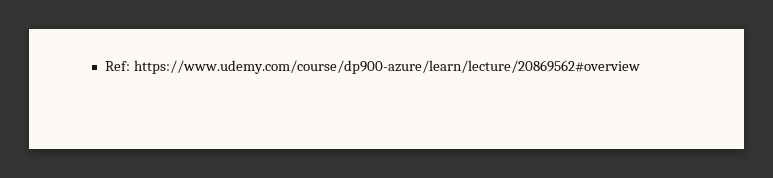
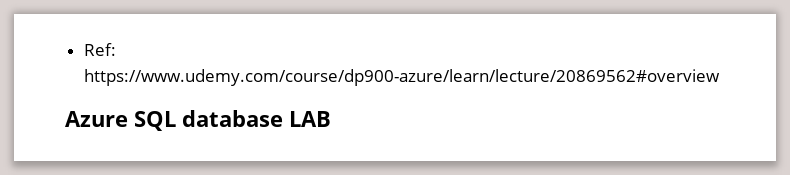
(640, 67) none -> [65,110,331,131] // Azure SQL database LAB

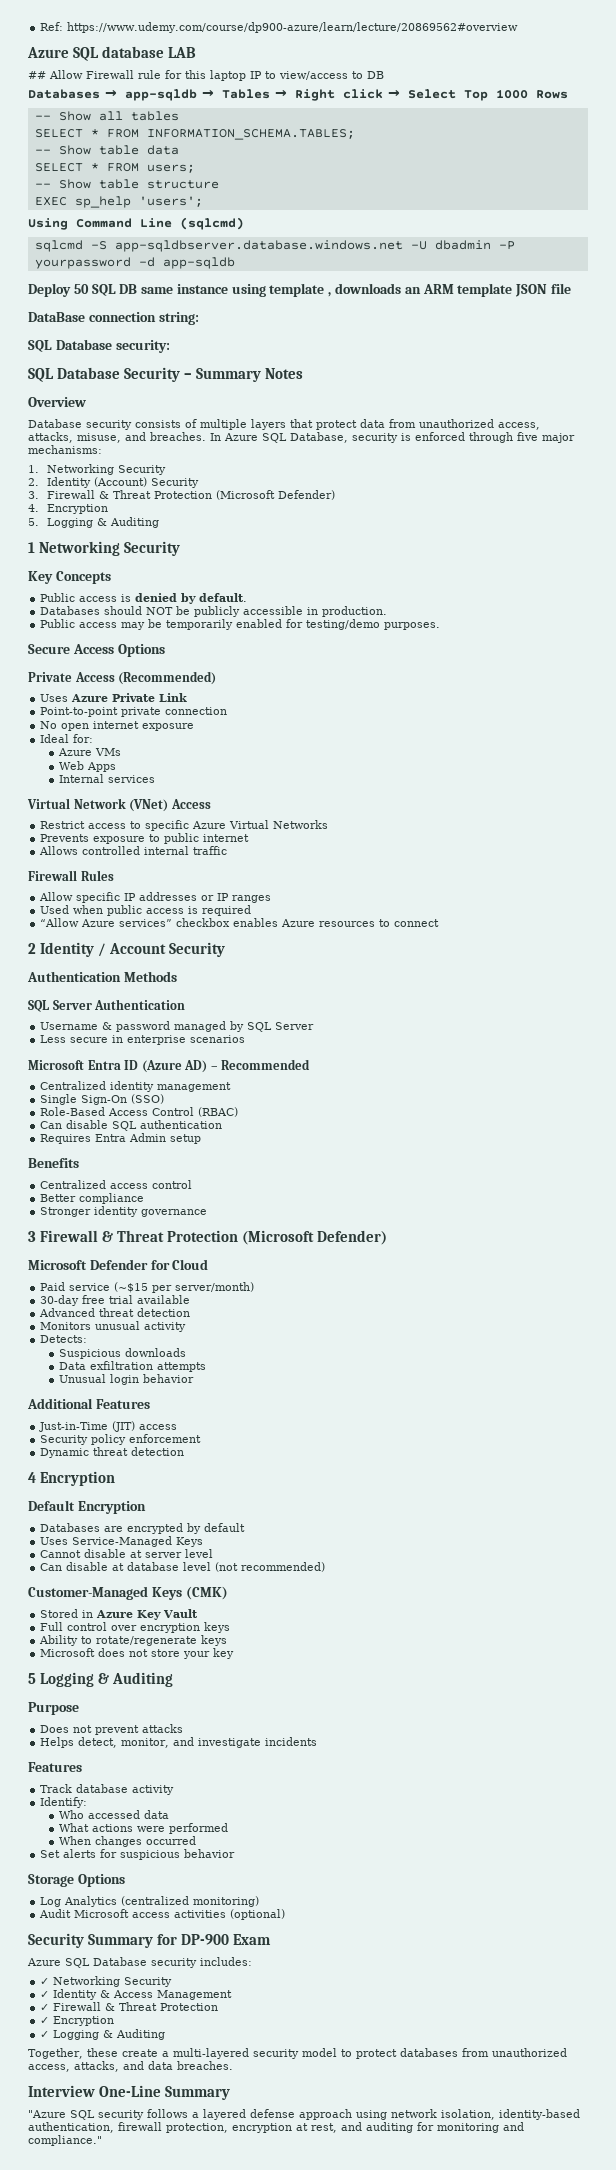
(331, 119) none -> [28,70,384,81] [28,89,568,101] [34,111,179,121] [34,129,355,140] [34,145,179,155] [34,163,195,173] [34,179,219,189] [34,196,203,208] [28,217,244,230] [34,240,515,252] [34,257,235,269] [28,283,571,297] [28,312,199,325] [28,339,170,353] [28,367,304,382] [28,397,86,407] [28,419,540,430] [28,432,575,443] [28,445,102,454] [28,464,167,475] [28,477,200,488] [28,490,336,500] [28,504,109,514] [28,517,160,528] [28,541,181,556] [28,571,111,584] [40,593,248,604] [40,606,388,617] [40,619,441,630] [28,644,165,657] [28,671,217,685] [40,693,188,702] [40,707,228,717] [40,721,195,731] [40,734,94,743] [58,748,122,756] [59,761,117,772] [59,774,156,783] [27,798,211,812] [40,820,329,831] [40,833,250,844] [39,846,228,855] [28,870,114,881] [39,892,272,903] [40,905,252,916] [40,918,440,927] [28,942,226,957] [27,971,177,982] [28,999,186,1012] [40,1021,315,1032] [40,1035,246,1045] [28,1059,311,1073] [40,1081,232,1092] [40,1094,165,1105] [40,1107,239,1117] [40,1120,223,1131] [40,1133,202,1144] [28,1158,79,1168] [40,1180,193,1189] [40,1193,145,1204] [40,1206,208,1217] [28,1230,388,1245] [28,1259,209,1270] [40,1282,255,1293] [40,1295,191,1306] [39,1308,191,1317] [40,1321,187,1332] [40,1335,88,1343] [59,1348,187,1359] [59,1361,207,1372] [59,1374,195,1385] [27,1398,150,1409] [39,1421,178,1432] [40,1434,202,1445] [40,1447,185,1458] [28,1471,116,1486] [28,1500,146,1514] [40,1523,246,1534] [40,1536,204,1547] [40,1549,214,1558] [40,1562,326,1572] [28,1586,228,1600] [40,1609,199,1620] [40,1622,231,1633] [39,1635,228,1646] [40,1648,235,1659] [28,1672,174,1687] [28,1702,79,1715] [40,1724,184,1735] [40,1737,318,1748] [28,1762,82,1772] [40,1784,175,1795] [40,1797,88,1808] [59,1810,170,1819] [59,1823,229,1834] [59,1836,197,1847] [40,1849,236,1860] [28,1874,125,1887] [40,1896,260,1907] [39,1909,286,1920] [28,1933,272,1948] [27,1957,252,1968] [40,1976,173,1987] [40,1989,233,2000] [40,2002,219,2011] [40,2016,115,2026] [40,2029,166,2040] [28,2048,567,2059] [28,2061,233,2072] [28,2085,231,2100] [28,2109,580,2120] [28,2122,524,2133] [28,2135,102,2146] // ## Allow Firewall rule for this laptop IP to view/access to DB // Databases → app-sqldb → Tables → Right click → Select Top 1000 Rows // -- Show all tables // SELECT * FROM INFORMATION_SCHEMA.TABLES; // -- Show table data // SELECT * FROM users; // -- Show table structure // EXEC sp_help 'users'; // Using Command Line (sqlcmd) // sqlcmd -S app-sqldbserver.database.windows.net -U dbadmin -P yourpassword -d app-sqldb // Deploy 50 SQL DB same instance using template , downloads an ARM template JSON file // DataBase connection string: // SQL Database security: // SQL Database Security – Summary Notes // Overview // Database security consists of multiple layers that protect data from unauthorized access, attacks, misuse, and breaches. In Azure SQL Database, security is enforced through five major mechanisms: // 1. Networking Security // 2. Identity (Account) Security // 3. Firewall & Threat Protection (Microsoft Defender) // 4. Encryption // 5. Logging & Auditing // 1 Networking Security // Key Concepts // Public access is denied by default. // Databases should NOT be publicly accessible in production. // Public access may be temporarily enabled for testing/demo purposes. // Secure Access Options // Private Access (Recommended) // Uses Azure Private Link // Point-to-point private connection // No open internet exposure // Ideal for: // Azure VMs // Web Apps // Internal services // Virtual Network (VNet) Access // Restrict access to specific Azure Virtual Networks // Prevents exposure to public internet // Allows controlled internal traffic // Firewall Rules // Allow specific IP addresses or IP ranges // Used when public access is required // “Allow Azure services” checkbox enables Azure resources to connect // 2 Identity / Account Security // Authentication Methods // SQL Server Authentication // Username & password managed by SQL Server // Less secure in enterprise scenarios // Microsoft Entra ID (Azure AD) – Recommended // Centralized identity management // Single Sign-On (SSO) // Role-Based Access Control (RBAC) // Can disable SQL authentication // Requires Entra Admin setup // Benefits // Centralized access control // Better compliance // Stronger identity governance // 3 Firewall & Threat Protection (Microsoft Defender) // Microsoft Defender for Cloud // Paid service (~$15 per server/month) // 30-day free trial available // Advanced threat detection // Monitors unusual activity // Detects: // Suspicious downloads // Data exfiltration attempts // Unusual login behavior // Additional Features // Just-in-Time (JIT) access // Security policy enforcement // Dynamic threat detection // 4 Encryption // Default Encryption // Databases are encrypted by default // Uses Service-Managed Keys // Cannot disable at server level // Can disable at database level (not recommended) // Customer-Managed Keys (CMK) // Stored in Azure Key Vault // Full control over encryption keys // Ability to rotate/regenerate keys // Microsoft does not store your key // 5 Logging & Auditing // Purpose // Does not prevent attacks // Helps detect, monitor, and investigate incidents // Features // Track database activity // Identify: // Who accessed data // What actions were performed // When changes occurred // Set alerts for suspicious behavior // Storage Options // Log Analytics (centralized monitoring) // Audit Microsoft access activities (optional) // Security Summary for DP-900 Exam // Azure SQL Database security includes: // ✓ Networking Security // ✓ Identity & Access Management // ✓ Firewall & Threat Protection // ✓ Encryption // ✓ Logging & Auditing // Together, these create a multi-layered security model to protect databases from unauthorized access, attacks, and data breaches. // Interview One-Line Summary // "Azure SQL security follows a layered defense approach using network isolation, identity-based authentication, firewall protection, encryption at rest, and auditing for monitoring and compliance."

